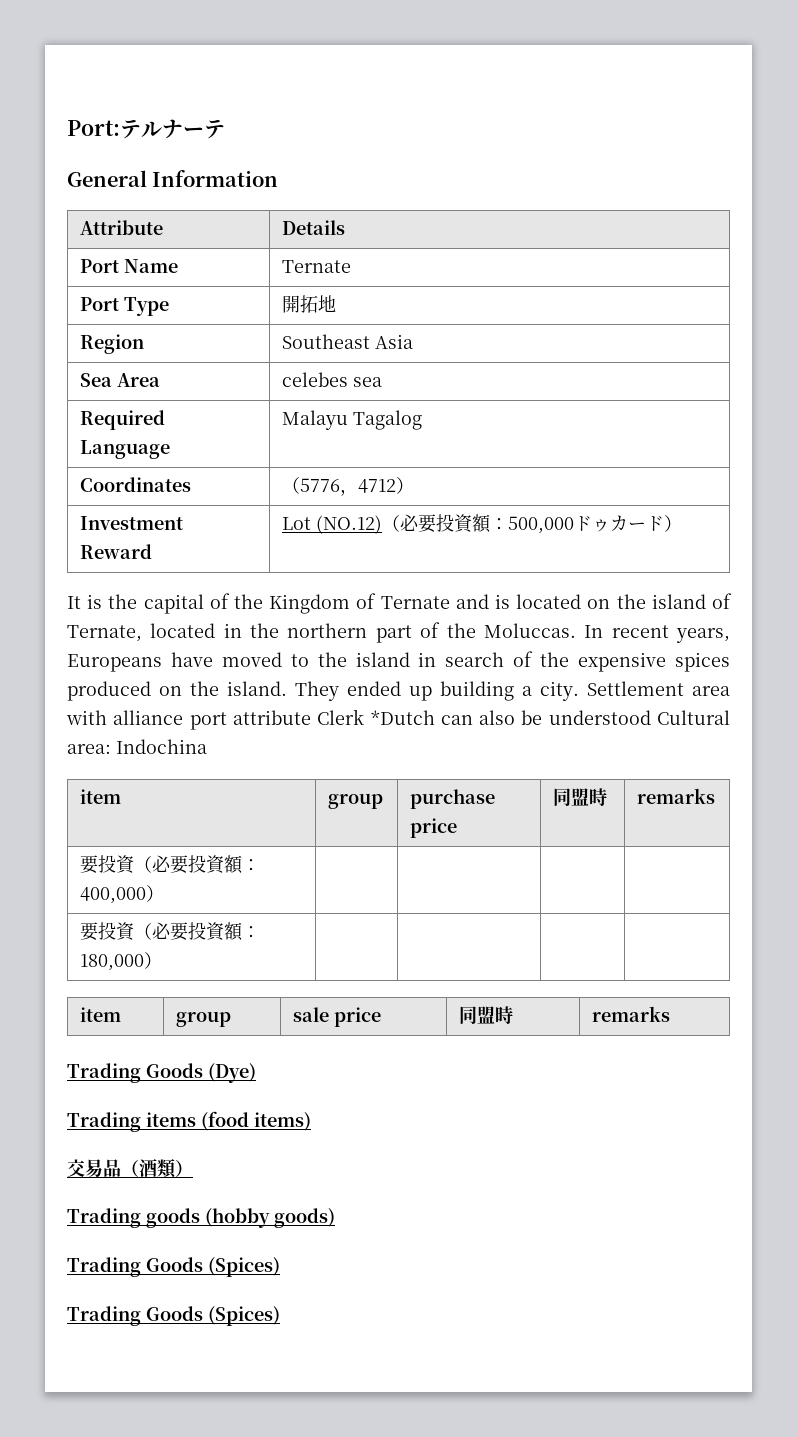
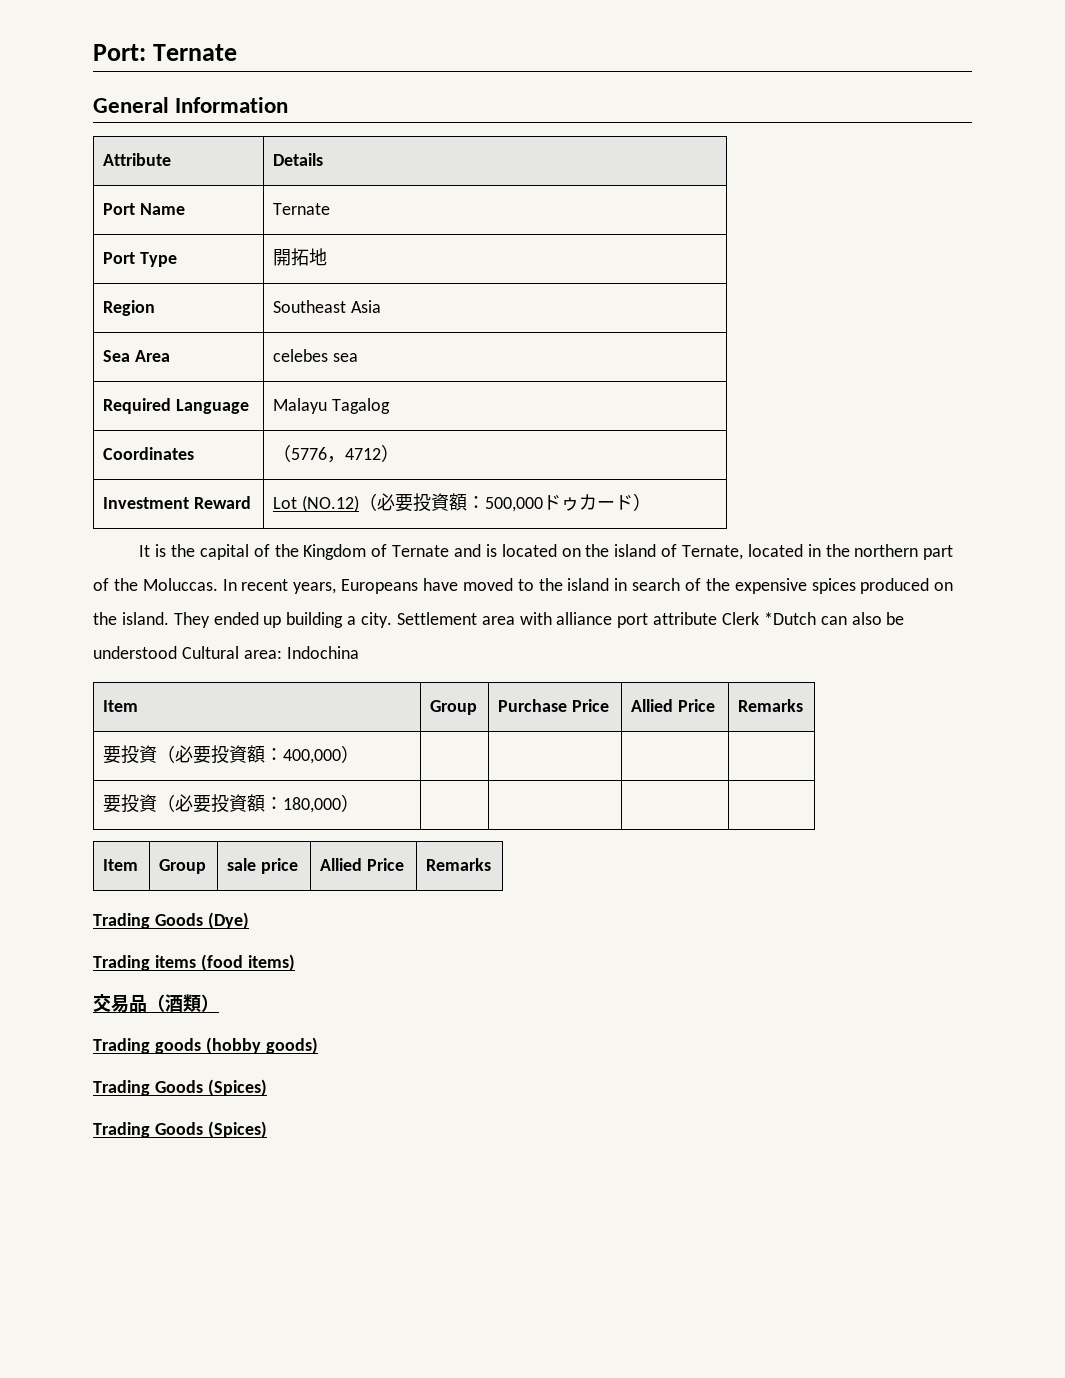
[120,119,225,139] テルナーテ -> [152,44,237,61] Ternate
[79,789,121,804] [327,793,383,809] [409,789,495,809] [409,818,457,838] [552,788,607,806] [636,788,715,804] item | group | purchase price | 同盟時 | remarks -> [103,700,139,712] [430,700,478,715] [498,699,609,712] [631,699,715,712] [738,699,804,712] Item | Group | Purchase Price | Allied Price | Remarks
[79,1007,121,1022] [175,1011,231,1027] item | group -> [103,859,139,871] [159,859,207,874] Item | Group
[458,1006,513,1024] [591,1006,670,1022] 同盟時 | remarks -> [320,858,404,871] [426,858,492,871] Allied Price | Remarks

